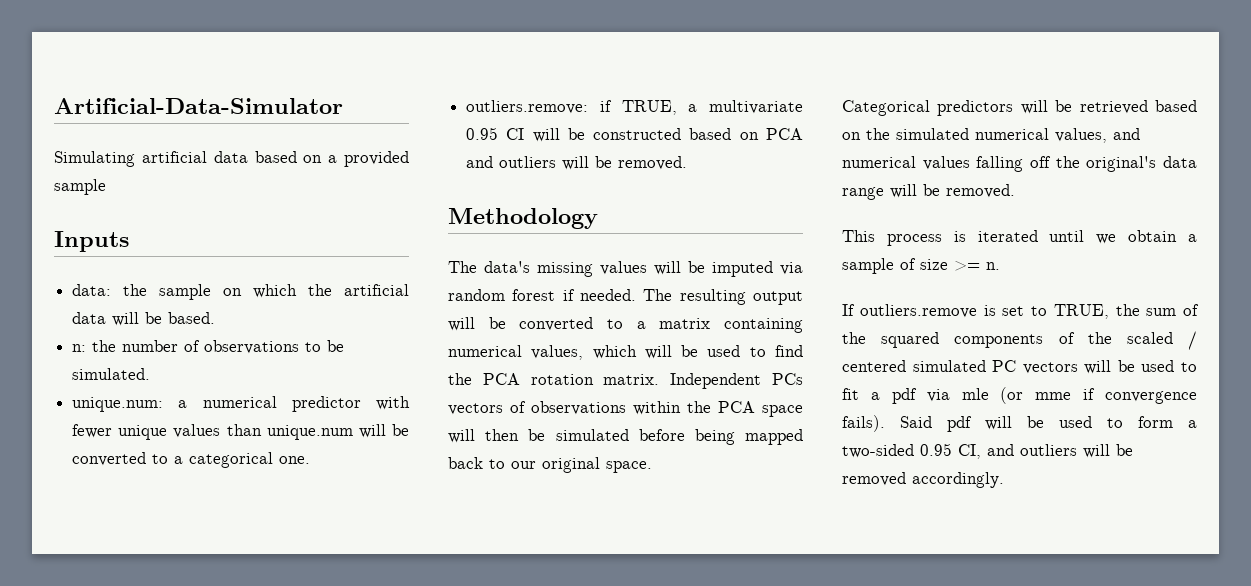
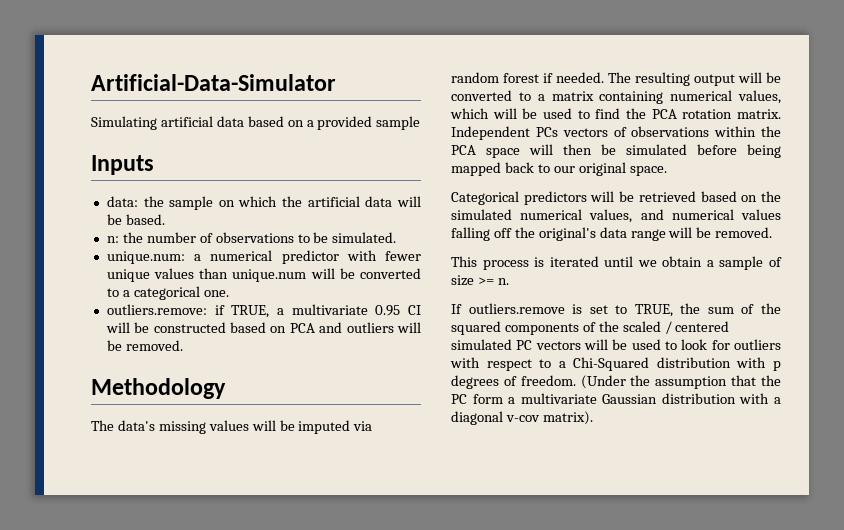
[842,387,1197,404] [842,415,1197,432] [842,443,1133,459] [842,472,1004,488] fit a pdf via mle (or mme if convergence fails). Said pdf will be used to form a two-sided 0.95 CI, and outliers will be removed accordingly. -> [681,339,781,350] [450,357,781,371] [451,375,782,389] [451,393,781,404] [451,411,593,425] look for outliers with respect to a Chi-Squared distribution with p degrees of freedom. (Under the assumption that the PC form a multivariate Gaussian distribution with a diagonal v-cov matrix).

